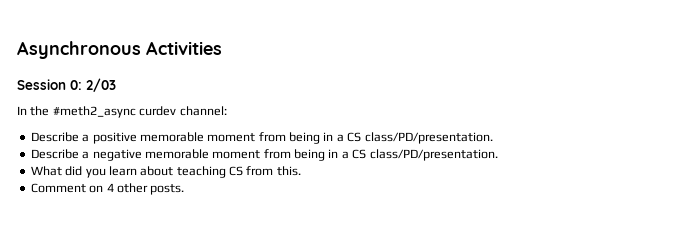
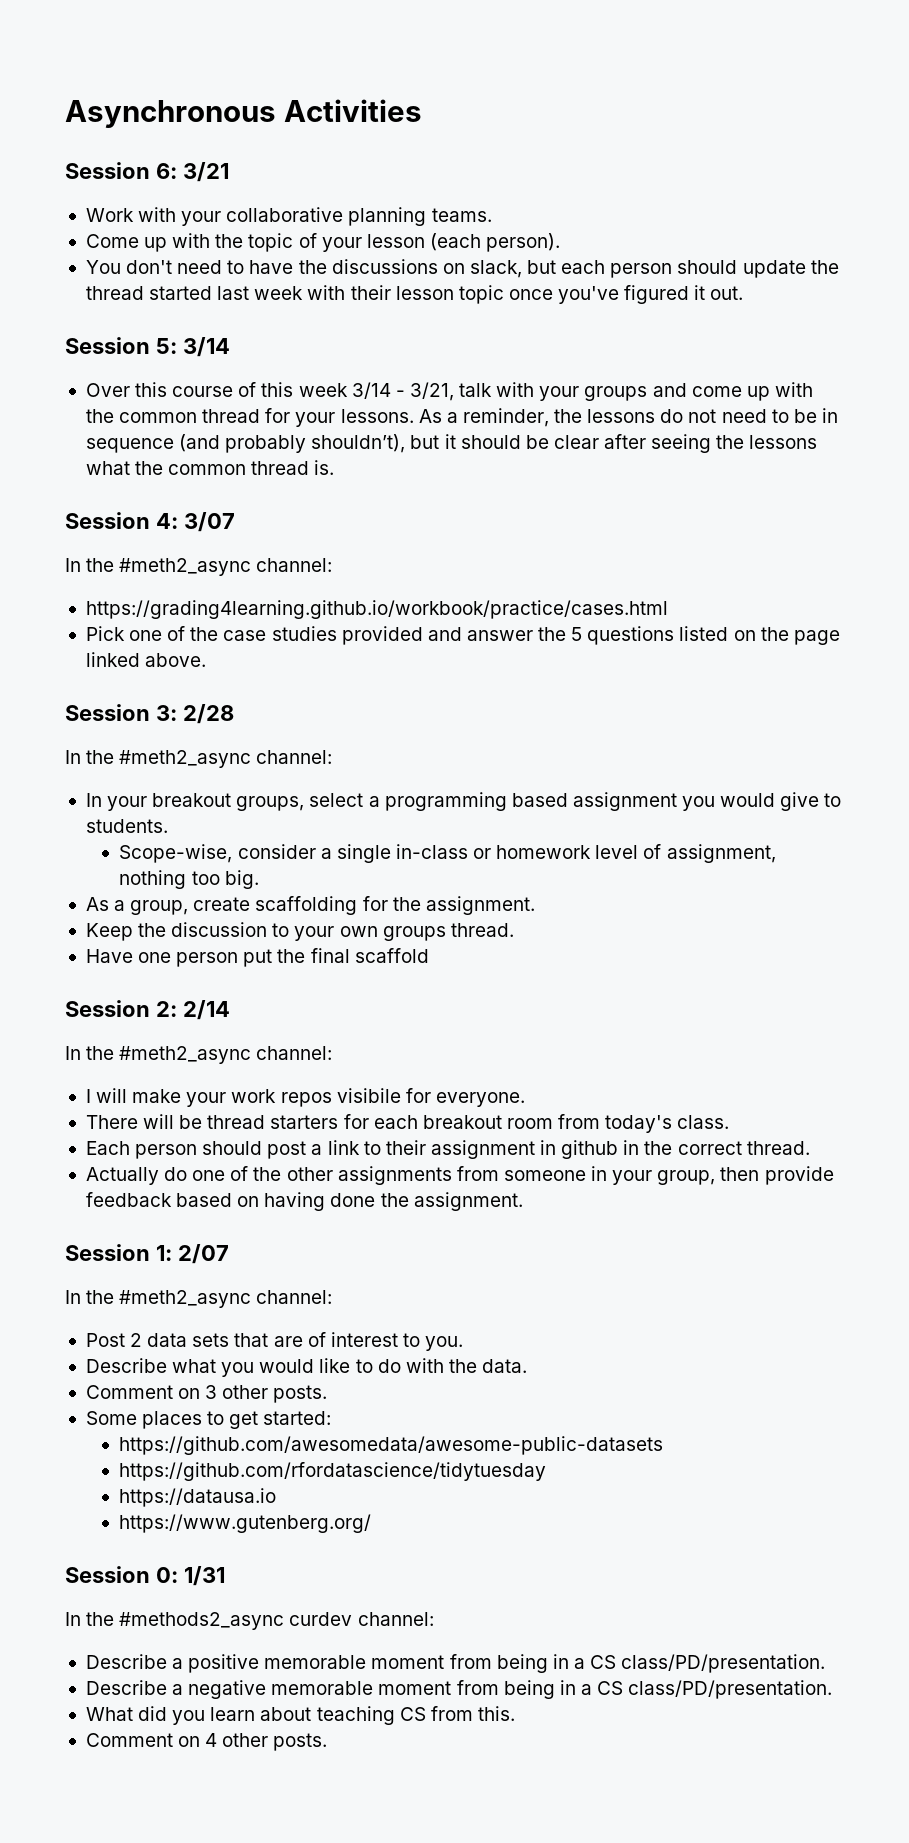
[70,78,116,92] [17,106,136,118] 0: 2/03 // In the #meth2_async -> [155,162,229,182] [85,207,492,226] [85,233,561,252] [85,259,839,278] [85,285,744,304] [65,337,230,357] [85,382,813,401] [85,408,838,427] [85,434,818,453] [85,460,335,475] [65,512,235,532] [65,558,333,576] [85,600,668,619] [85,626,840,645] [85,652,207,667] [65,704,234,724] [65,750,333,768] [85,792,842,811] [85,819,168,833] [119,844,776,863] [119,870,259,889] [85,896,535,915] [85,922,514,941] [85,948,429,967] [65,1000,230,1020] [65,1046,333,1064] [85,1088,525,1107] [85,1114,730,1133] [85,1140,810,1159] [85,1166,834,1185] [85,1192,523,1211] [65,1244,229,1264] [65,1290,333,1308] [85,1332,464,1351] [85,1358,528,1377] [85,1385,328,1403] [85,1411,332,1429] [119,1436,664,1455] [119,1462,547,1481] [119,1488,277,1507] [119,1514,372,1533] [65,1566,225,1586] [65,1612,285,1630] 6: 3/21 // Work with your collaborative planning teams. // Come up with the topic of your lesson (each person). // You don't need to have the discussions on slack, but each person should update the thread started last week with their lesson topic once you've figured it out. // Session 5: 3/14 // Over this course of this week 3/14 - 3/21, talk with your groups and come up with the common thread for your lessons. As a reminder, the lessons do not need to be in sequence (and probably shouldn’t), but it should be clear after seeing the lessons what the common thread is. // Session 4: 3/07 // In the #meth2_async channel: // https://grading4learning.github.io/workbook/practice/cases.html // Pick one of the case studies provided and answer the 5 questions listed on the page linked above. // Session 3: 2/28 // In the #meth2_async channel: // In your breakout groups, select a programming based assignment you would give to students. // Scope-wise, consider a single in-class or homework level of assignment, nothing too big. // As a group, create scaffolding for the assignment. // Keep the discussion to your own groups thread. // Have one person put the final scaffold // Session 2: 2/14 // In the #meth2_async channel: // I will make your work repos visibile for everyone. // There will be thread starters for each breakout room from today's class. // Each person should post a link to their assignment in github in the correct thread. // Actually do one of the other assignments from someone in your group, then provide feedback based on having done the assignment. // Session 1: 2/07 // In the #meth2_async channel: // Post 2 data sets that are of interest to you. // Describe what you would like to do with the data. // Comment on 3 other posts. // Some places to get started: // https://github.com/awesomedata/awesome-public-datasets // https://github.com/rfordatascience/tidytuesday // https://datausa.io // https://www.gutenberg.org/ // Session 0: 1/31 // In the #methods2_async

